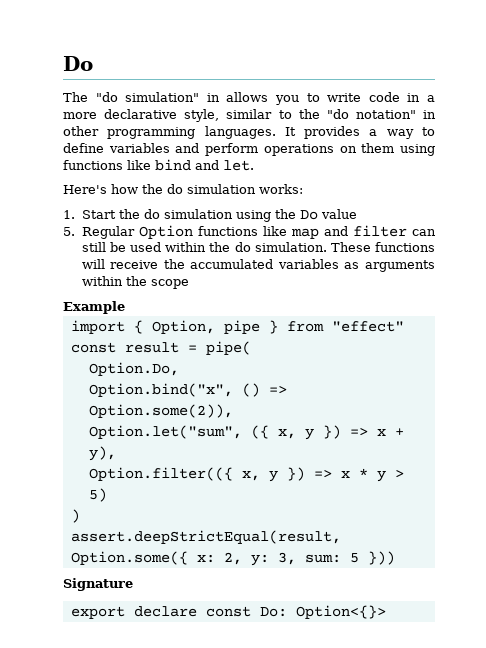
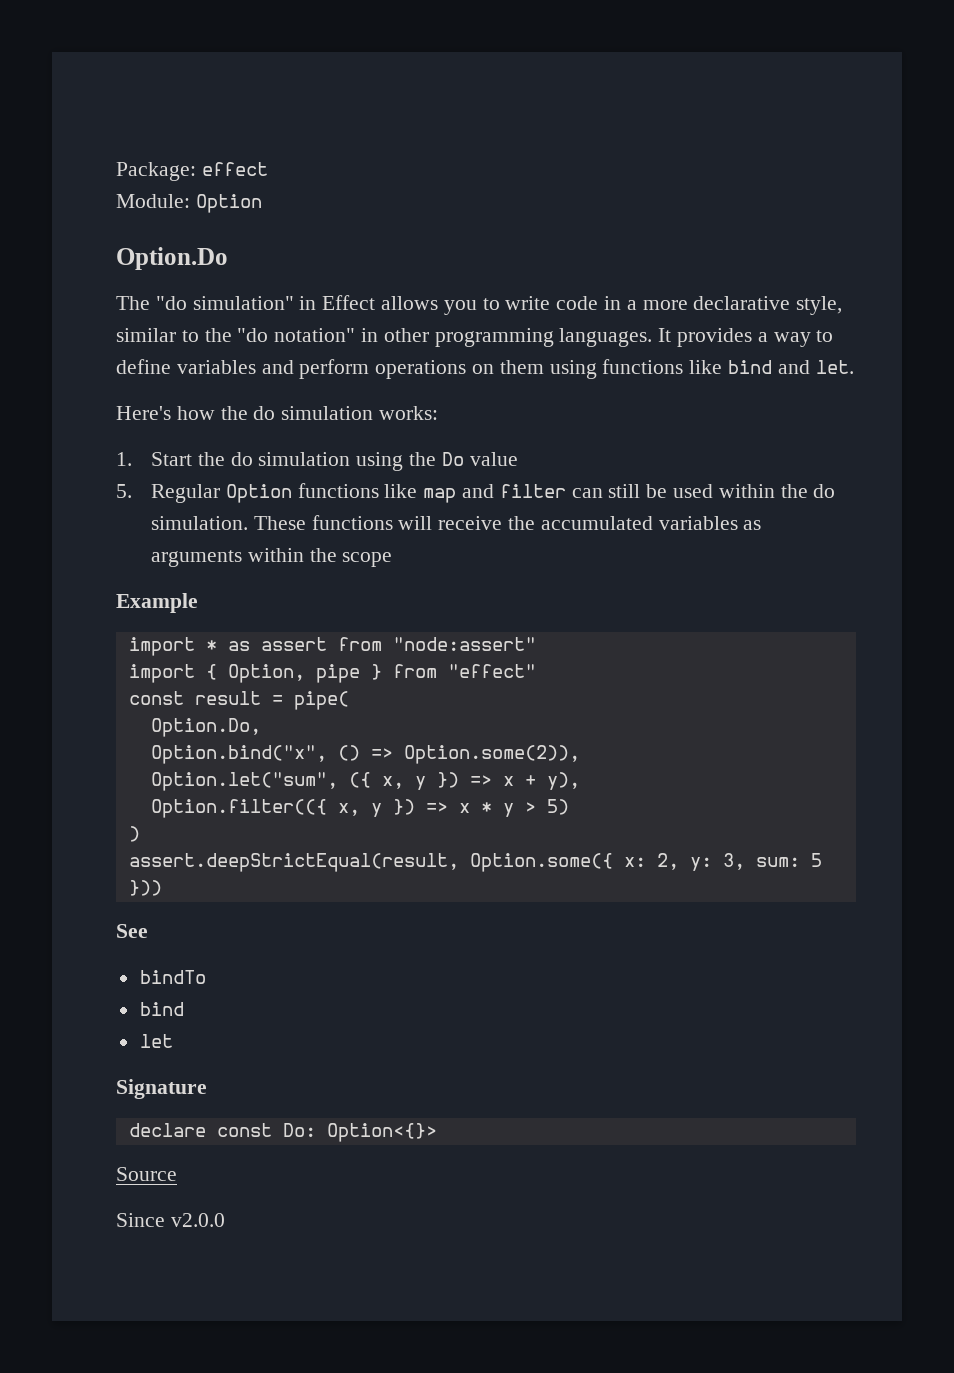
[63,56,93,71] Do -> [116,162,268,181] [116,194,262,213] [116,247,228,270] Package: effect // Module: Option // Option.Do
(220, 97) none -> [322,295,376,310] Effect
(125, 307) none -> [128,637,536,656] // import * as assert from "node:assert"
(395, 558) none -> [116,924,148,938] [139,970,206,984] [139,1002,184,1016] [139,1034,173,1048] // See // bindTo // bind // let
[70,606,125,619] export -> (207, 1089) none
(386, 612) none -> [116,1167,177,1181] [116,1213,225,1227] // Source // Since v2.0.0

